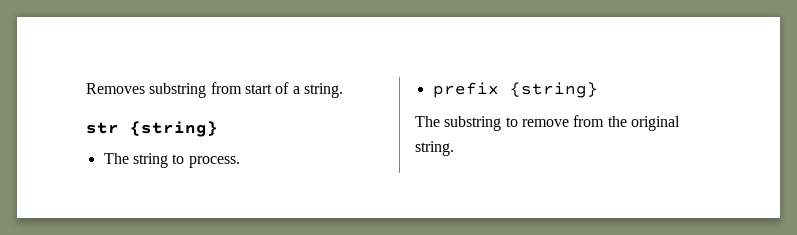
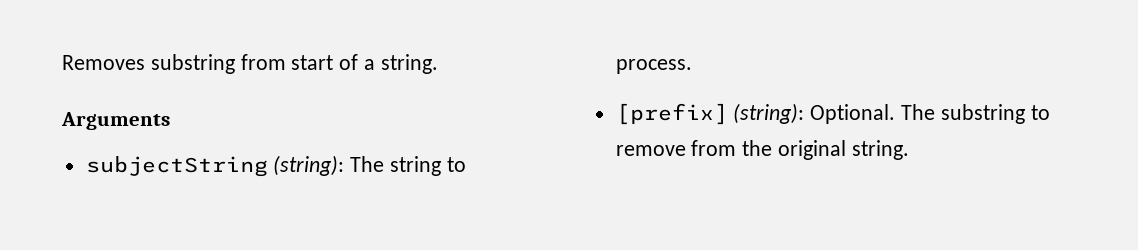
[86,121,218,137] str {string} // -> [61,112,170,130] [85,155,345,177] Arguments // subjectString (string):
[432,82,598,98] prefix {string} // -> [615,103,896,125] [prefix] (string): Optional.

